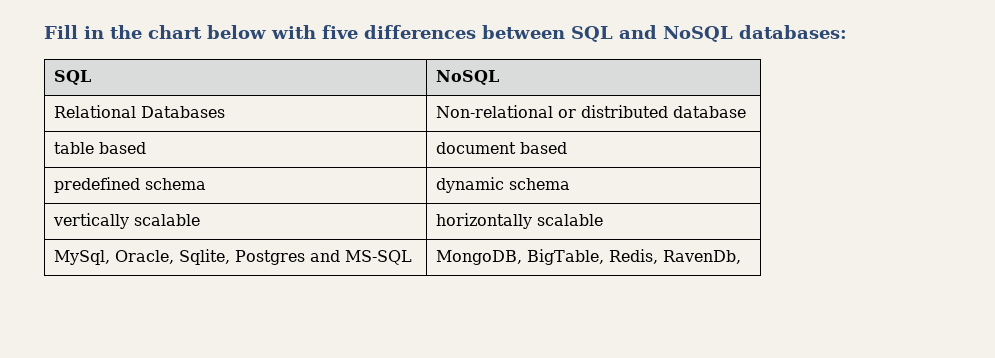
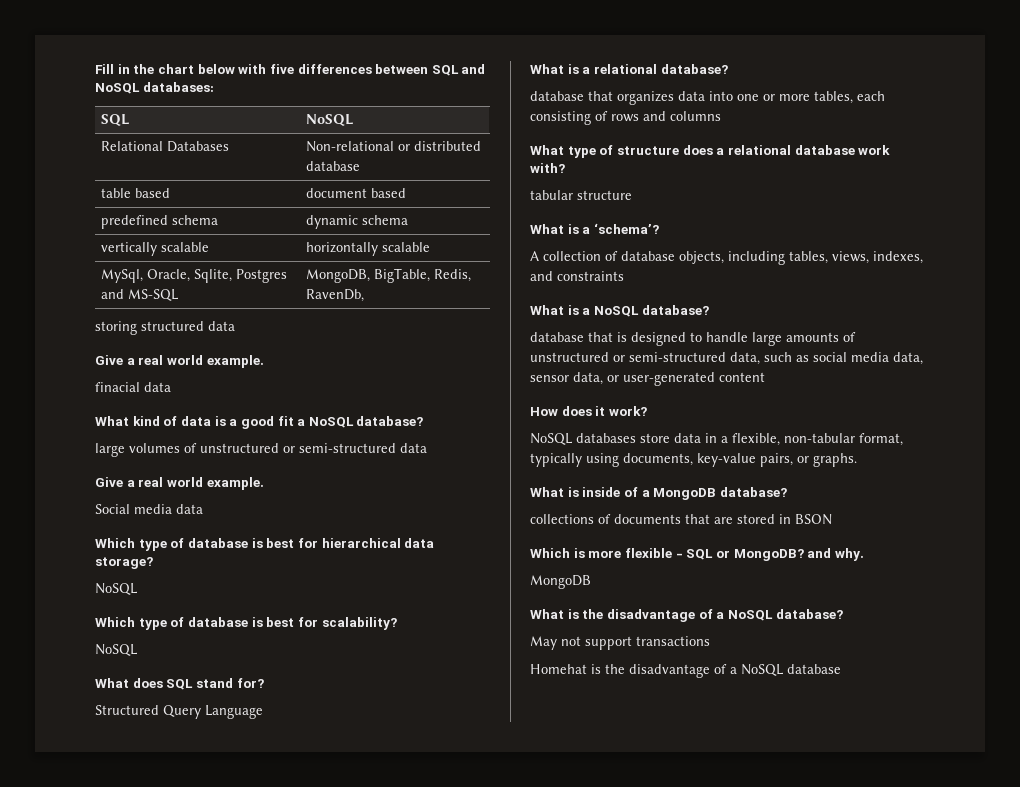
(742, 257) none -> [95,321,235,335] [95,355,264,368] [95,382,171,392] [95,416,424,429] [95,443,427,457] [95,477,264,490] [95,504,203,514] [95,538,435,551] [95,557,153,569] [95,583,137,595] [95,617,397,630] [95,644,137,656] [95,678,264,690] [95,705,263,719] [530,64,728,74] [530,91,885,105] [530,111,721,125] [530,145,891,158] [530,163,565,173] [530,190,632,200] [530,223,659,234] [530,251,923,265] [530,271,624,281] [530,305,709,317] [530,332,856,346] [530,352,923,365] [530,372,765,386] [530,406,647,416] [530,433,903,446] [530,453,857,467] [530,487,787,500] [530,514,832,525] [530,548,864,561] [530,575,591,589] [530,609,843,622] [530,636,710,650] [530,664,841,678] // storing structured data // Give a real world example. // finacial data // What kind of data is a good fit a NoSQL database? // large volumes of unstructured or semi-structured data // Give a real world example. // Social media data // Which type of database is best for hierarchical data storage? // NoSQL // Which type of database is best for scalability? // NoSQL // What does SQL stand for? // Structured Query Language // What is a relational database? // database that organizes data into one or more tables, each consisting of rows and columns // What type of structure does a relational database work with? // tabular structure // What is a ‘schema’? // A collection of database objects, including tables, views, indexes, and constraints // What is a NoSQL database? // database that is designed to handle large amounts of unstructured or semi-structured data, such as social media data, sensor data, or user-generated content // How does it work? // NoSQL databases store data in a flexible, non-tabular format, typically using documents, key-value pairs, or graphs. // What is inside of a MongoDB database? // collections of documents that are stored in BSON // Which is more flexible - SQL or MongoDB? and why. // MongoDB // What is the disadvantage of a NoSQL database? // May not support transactions // Homehat is the disadvantage of a NoSQL database

